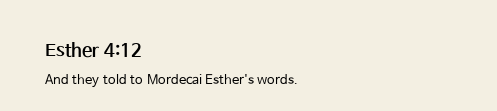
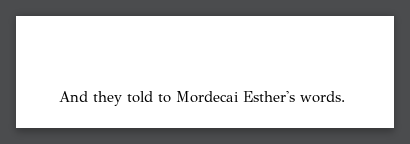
[45,42,142,58] Esther 4:12 // -> (59, 96) none

